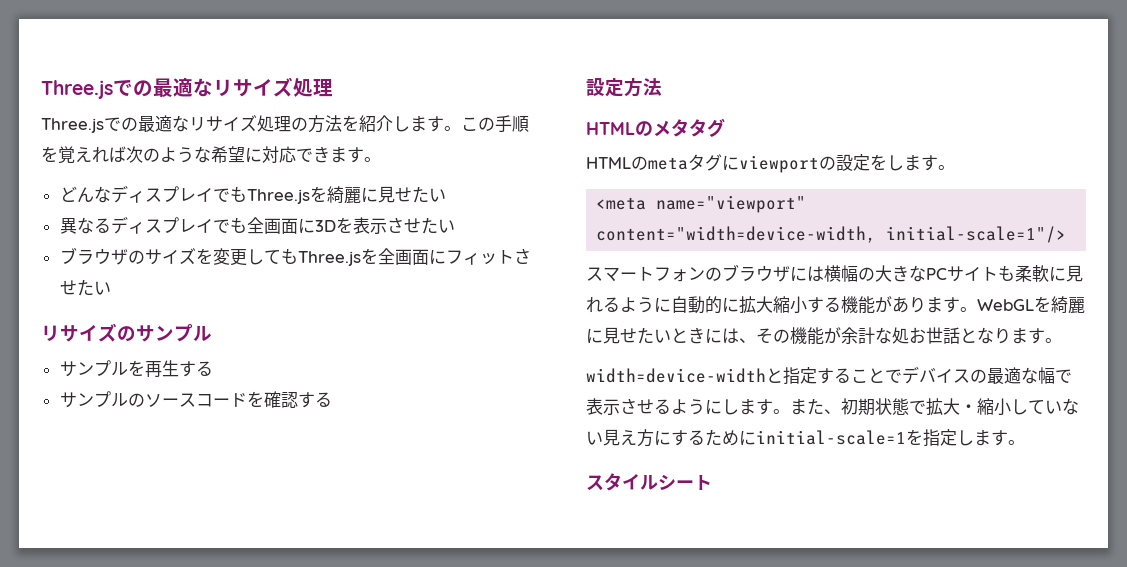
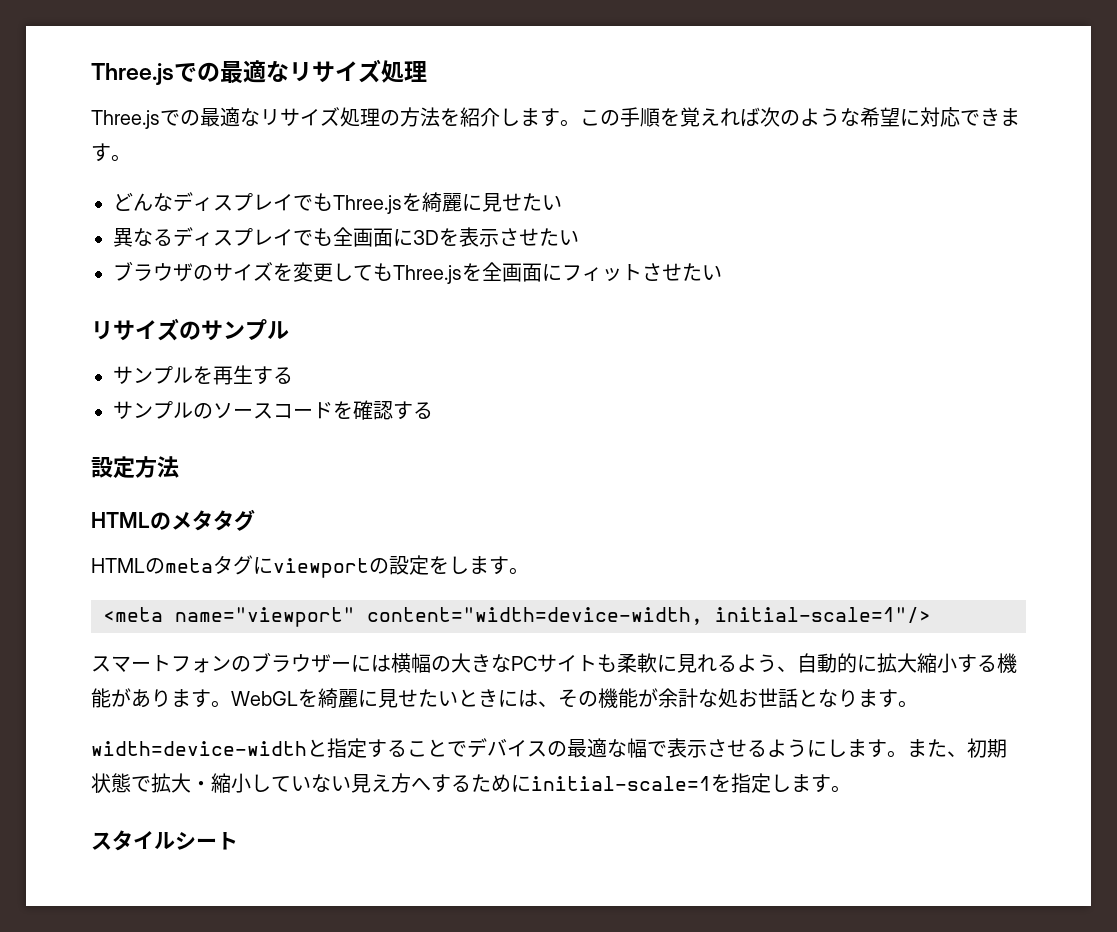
(790, 274) none -> [331,661,351,671] ー
[654,297,671,313] に -> [777,666,797,672] 、
[654,430,671,446] に -> [411,777,431,791] へ

